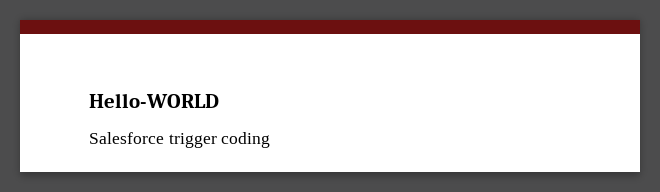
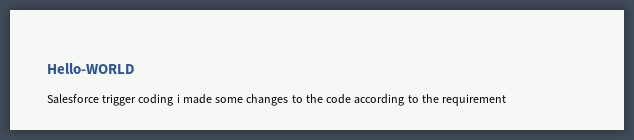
(271, 140) none -> [176,94,507,106] i made some changes to the code according to the requirement

